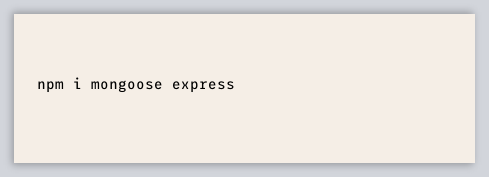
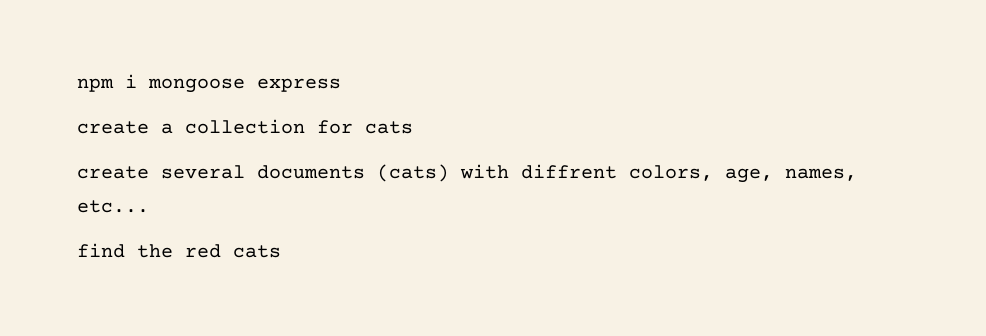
(235, 87) none -> [77,119,413,134] [77,164,857,183] [77,200,149,213] [77,243,281,258] // create a collection for cats // create several documents (cats) with diffrent colors, age, names, etc... // find the red cats

